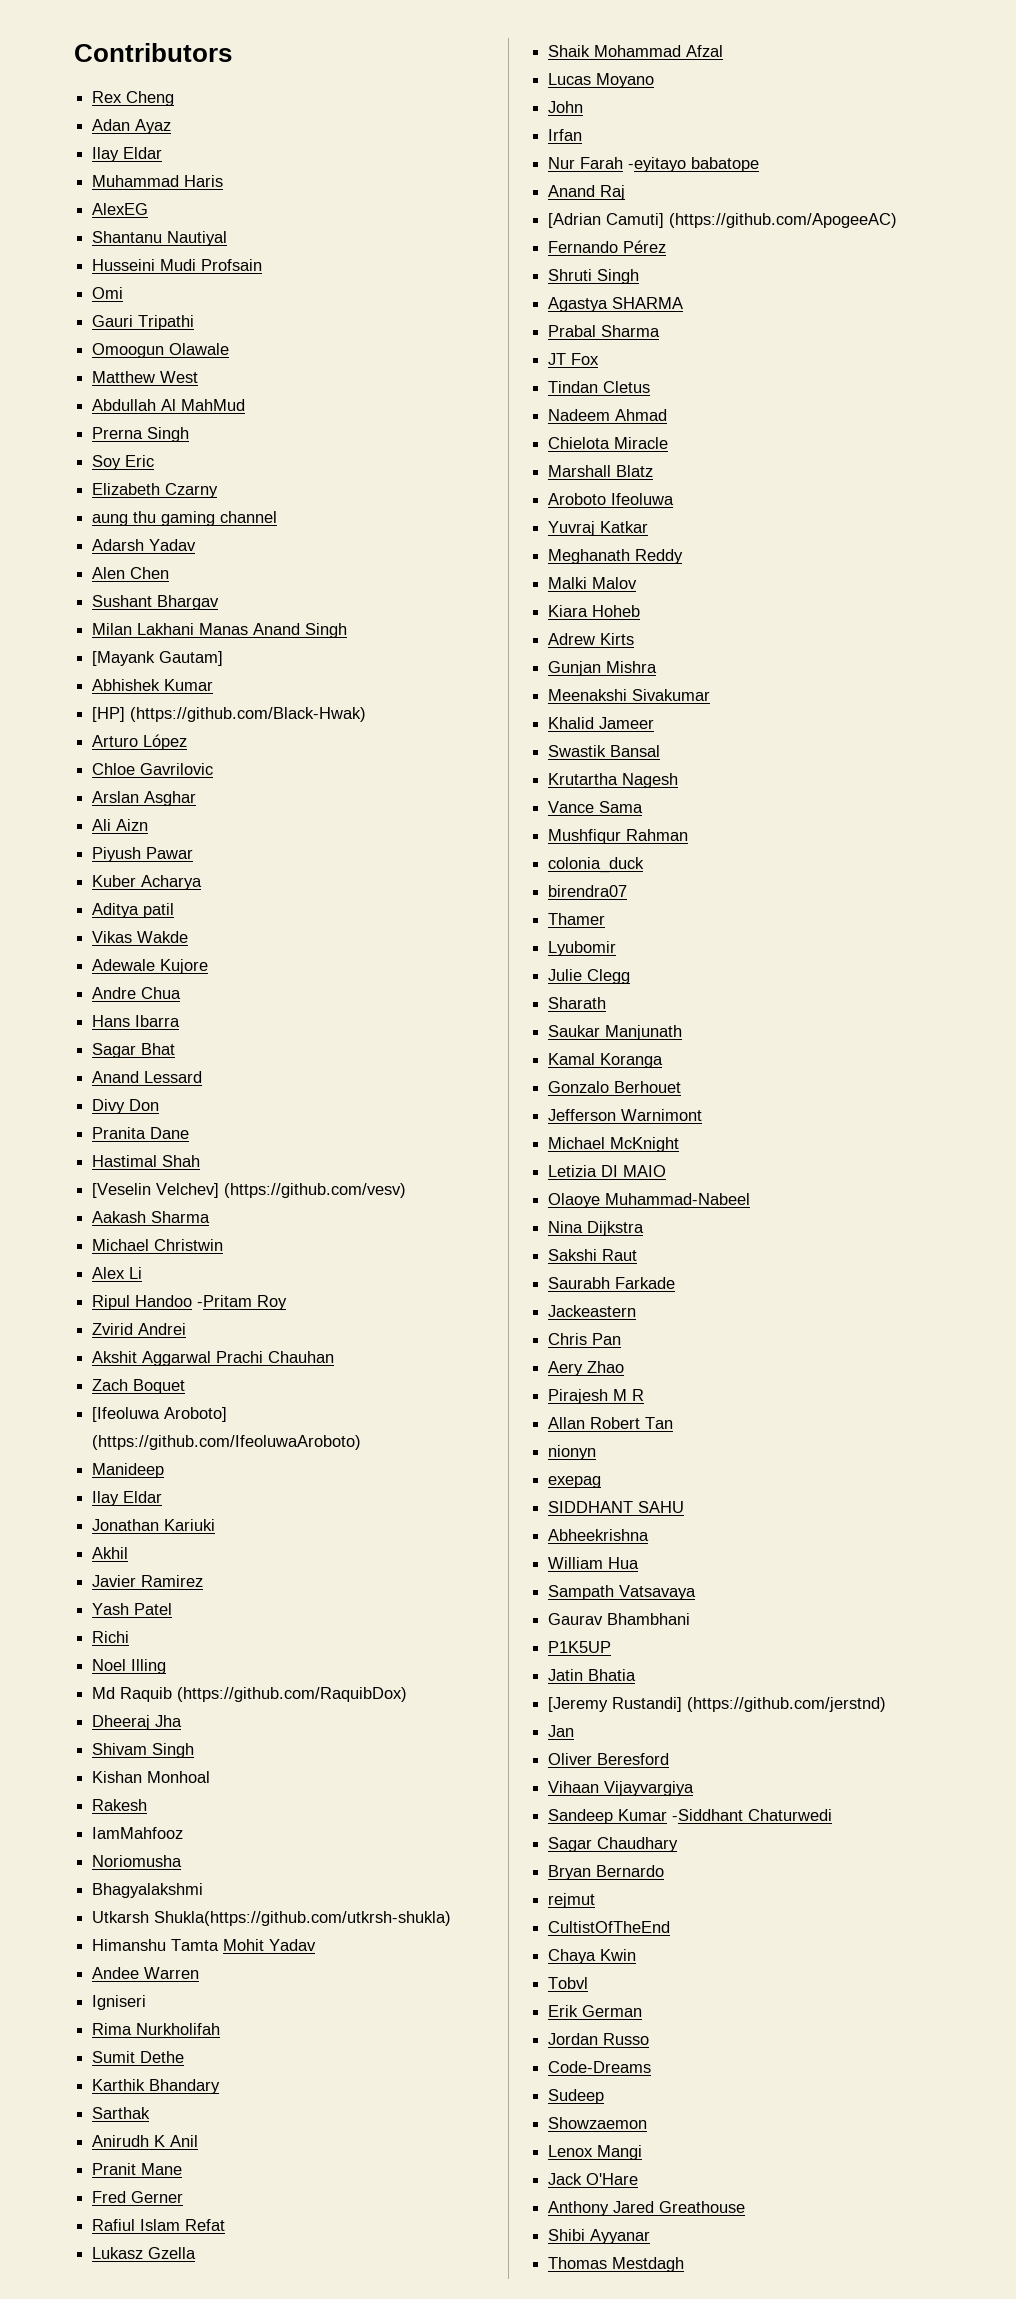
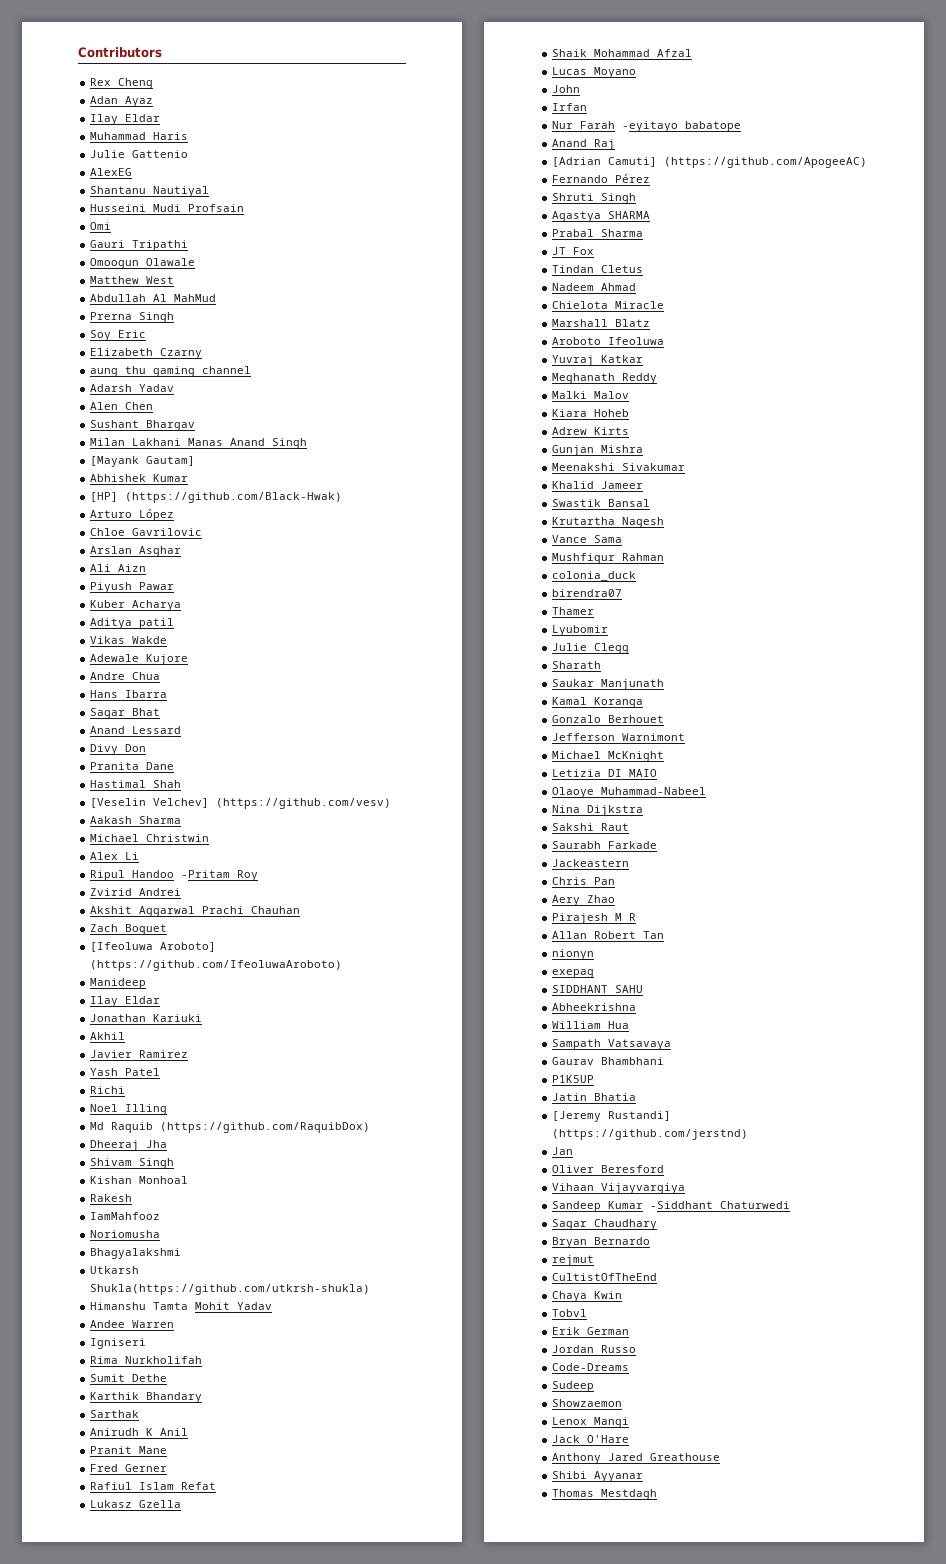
(224, 181) none -> [90,150,189,158] // Julie Gattenio

